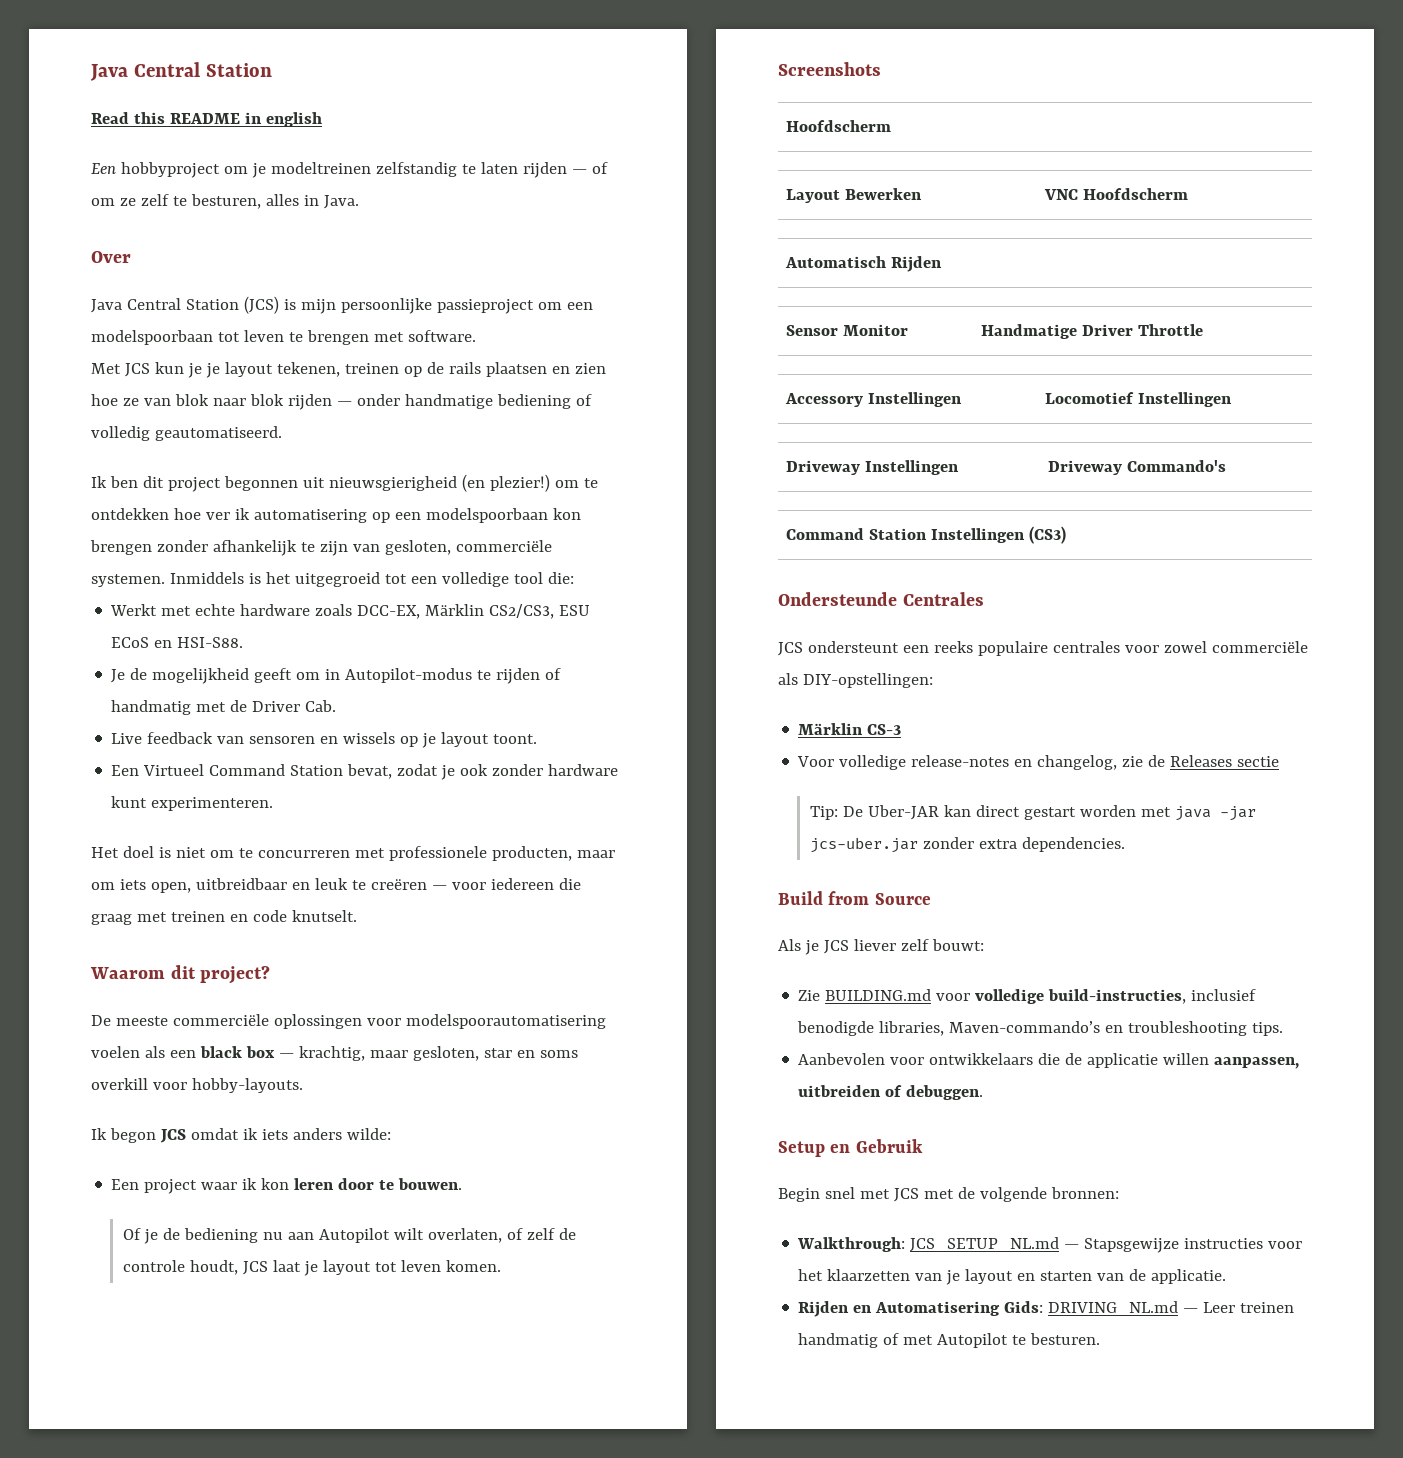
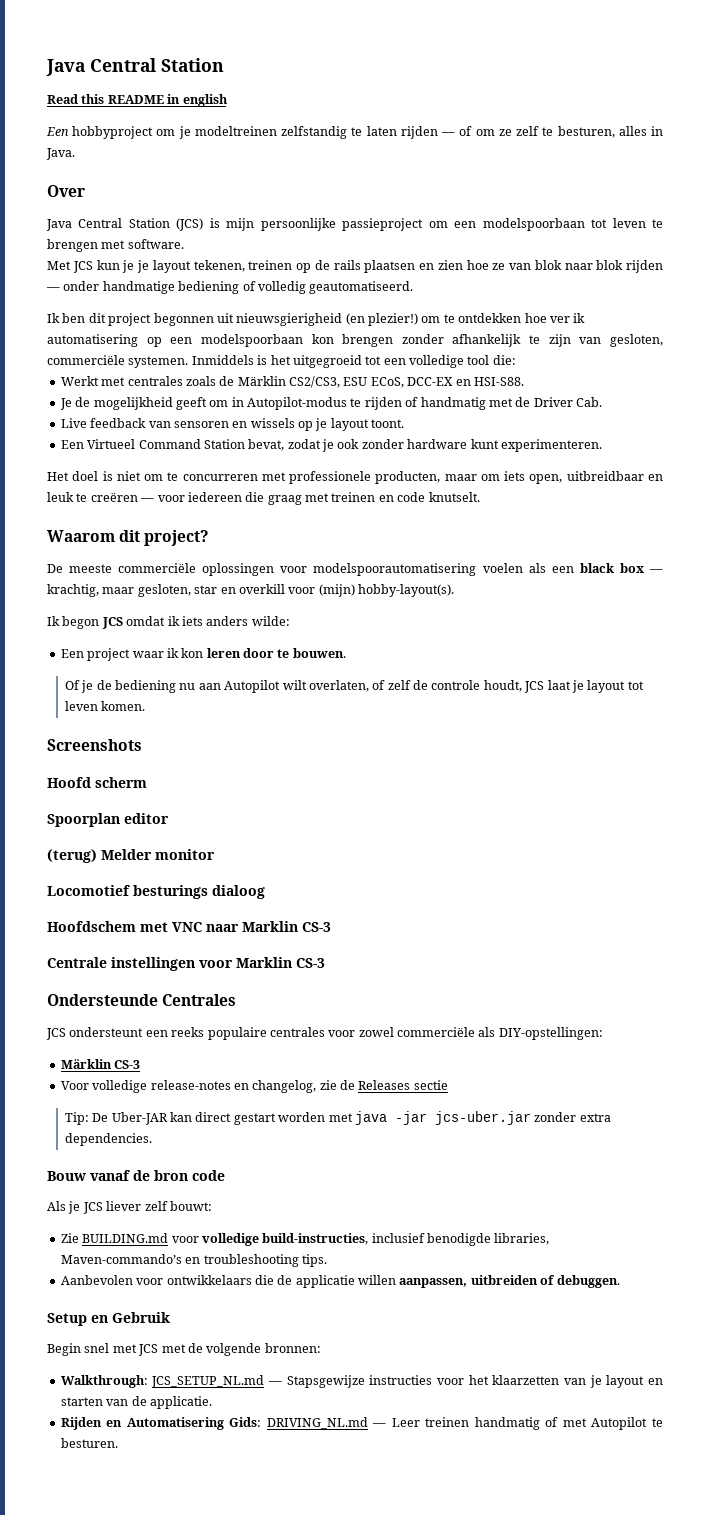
[195,604,421,619] echte hardware zoals DCC-EX, -> [127,376,235,386] centrales zoals de
[111,637,150,648] ECoS -> [370,377,454,388] ECoS, DCC-EX
[539,1050,578,1058] soms -> (236, 590) none
[191,1078,303,1093] hobby-layouts. -> [318,584,454,597] (mijn) hobby-layout(s).
[785,120,891,132] [785,188,922,203] [1043,188,1188,200] [784,256,942,272] [785,324,908,336] [980,324,1203,339] [784,392,962,407] [1044,392,1232,407] [785,460,959,475] [1047,460,1226,475] [785,526,1066,544] // Hoofdscherm // Layout Bewerken | VNC Hoofdscherm // Automatisch Rijden // Sensor Monitor | Handmatige Driver Throttle // Accessory Instellingen | Locomotief Instellingen // Driveway Instellingen | Driveway Commando's // Command Station Instellingen (CS3) -> [47,777,147,788] [47,813,169,827] [47,849,215,863] [47,885,265,899] [47,921,331,932] [47,957,325,971] // Hoofd scherm // Spoorplan editor // (terug) Melder monitor // Locomotief besturings dialoog // Hoofdschem met VNC naar Marklin CS-3 // Centrale instellingen voor Marklin CS-3
[778,891,931,905] Build from Source -> [47,1170,225,1181] Bouw vanaf de bron code

